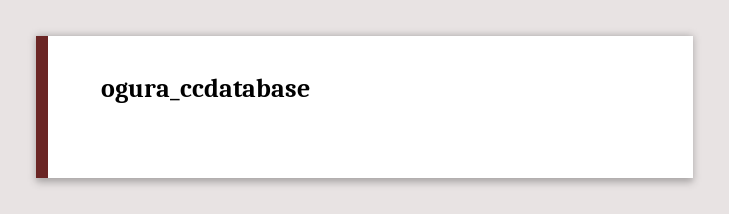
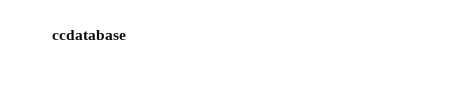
[101,78,310,103] ogura_ccdatabase -> [52,30,126,40] ccdatabase

